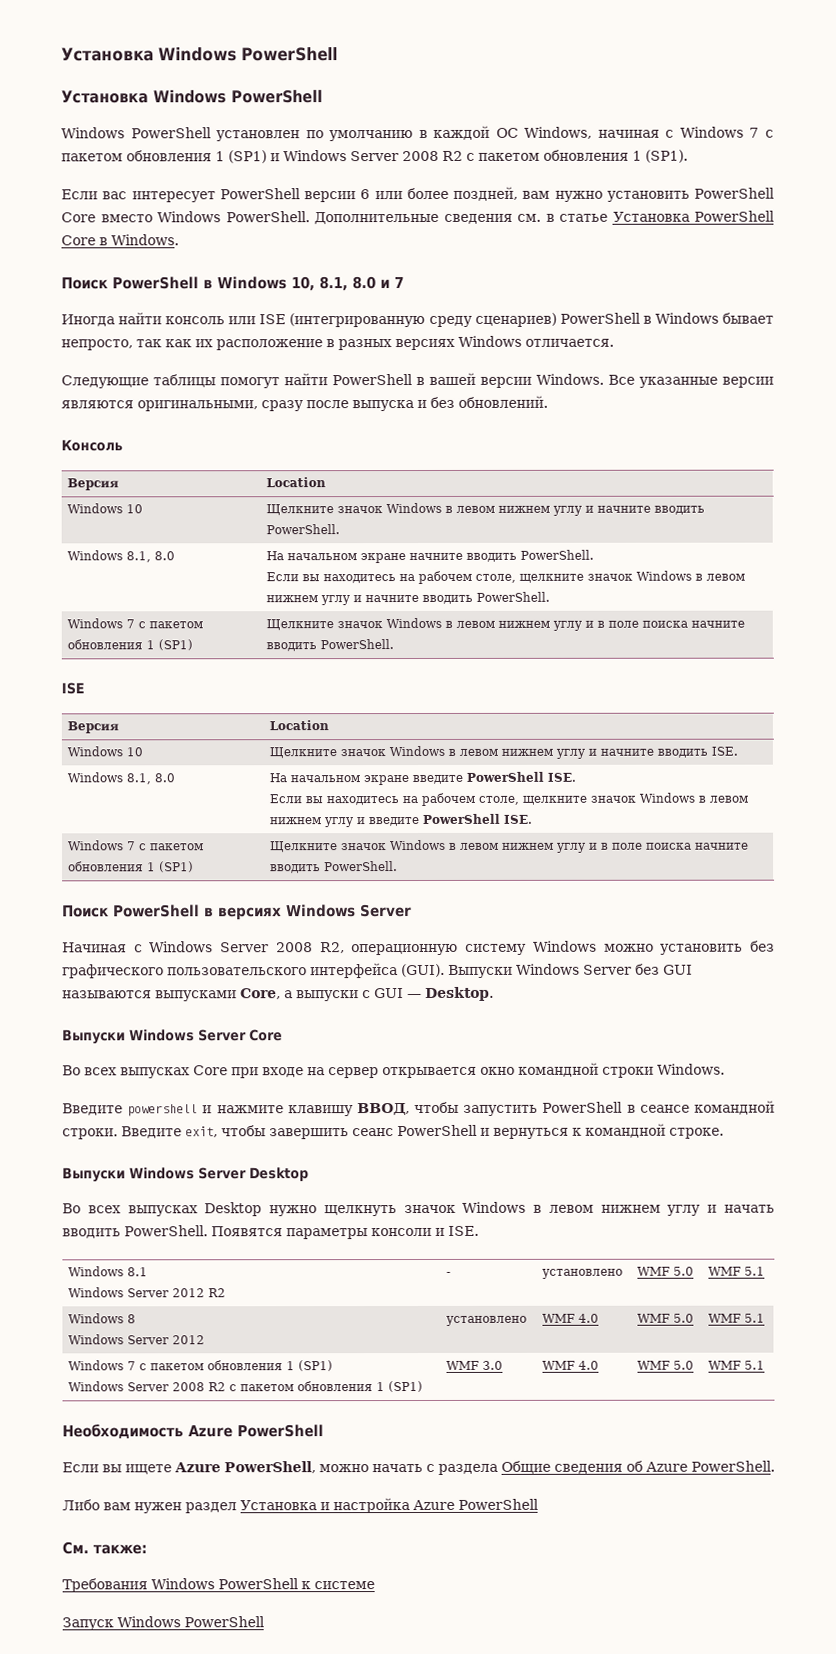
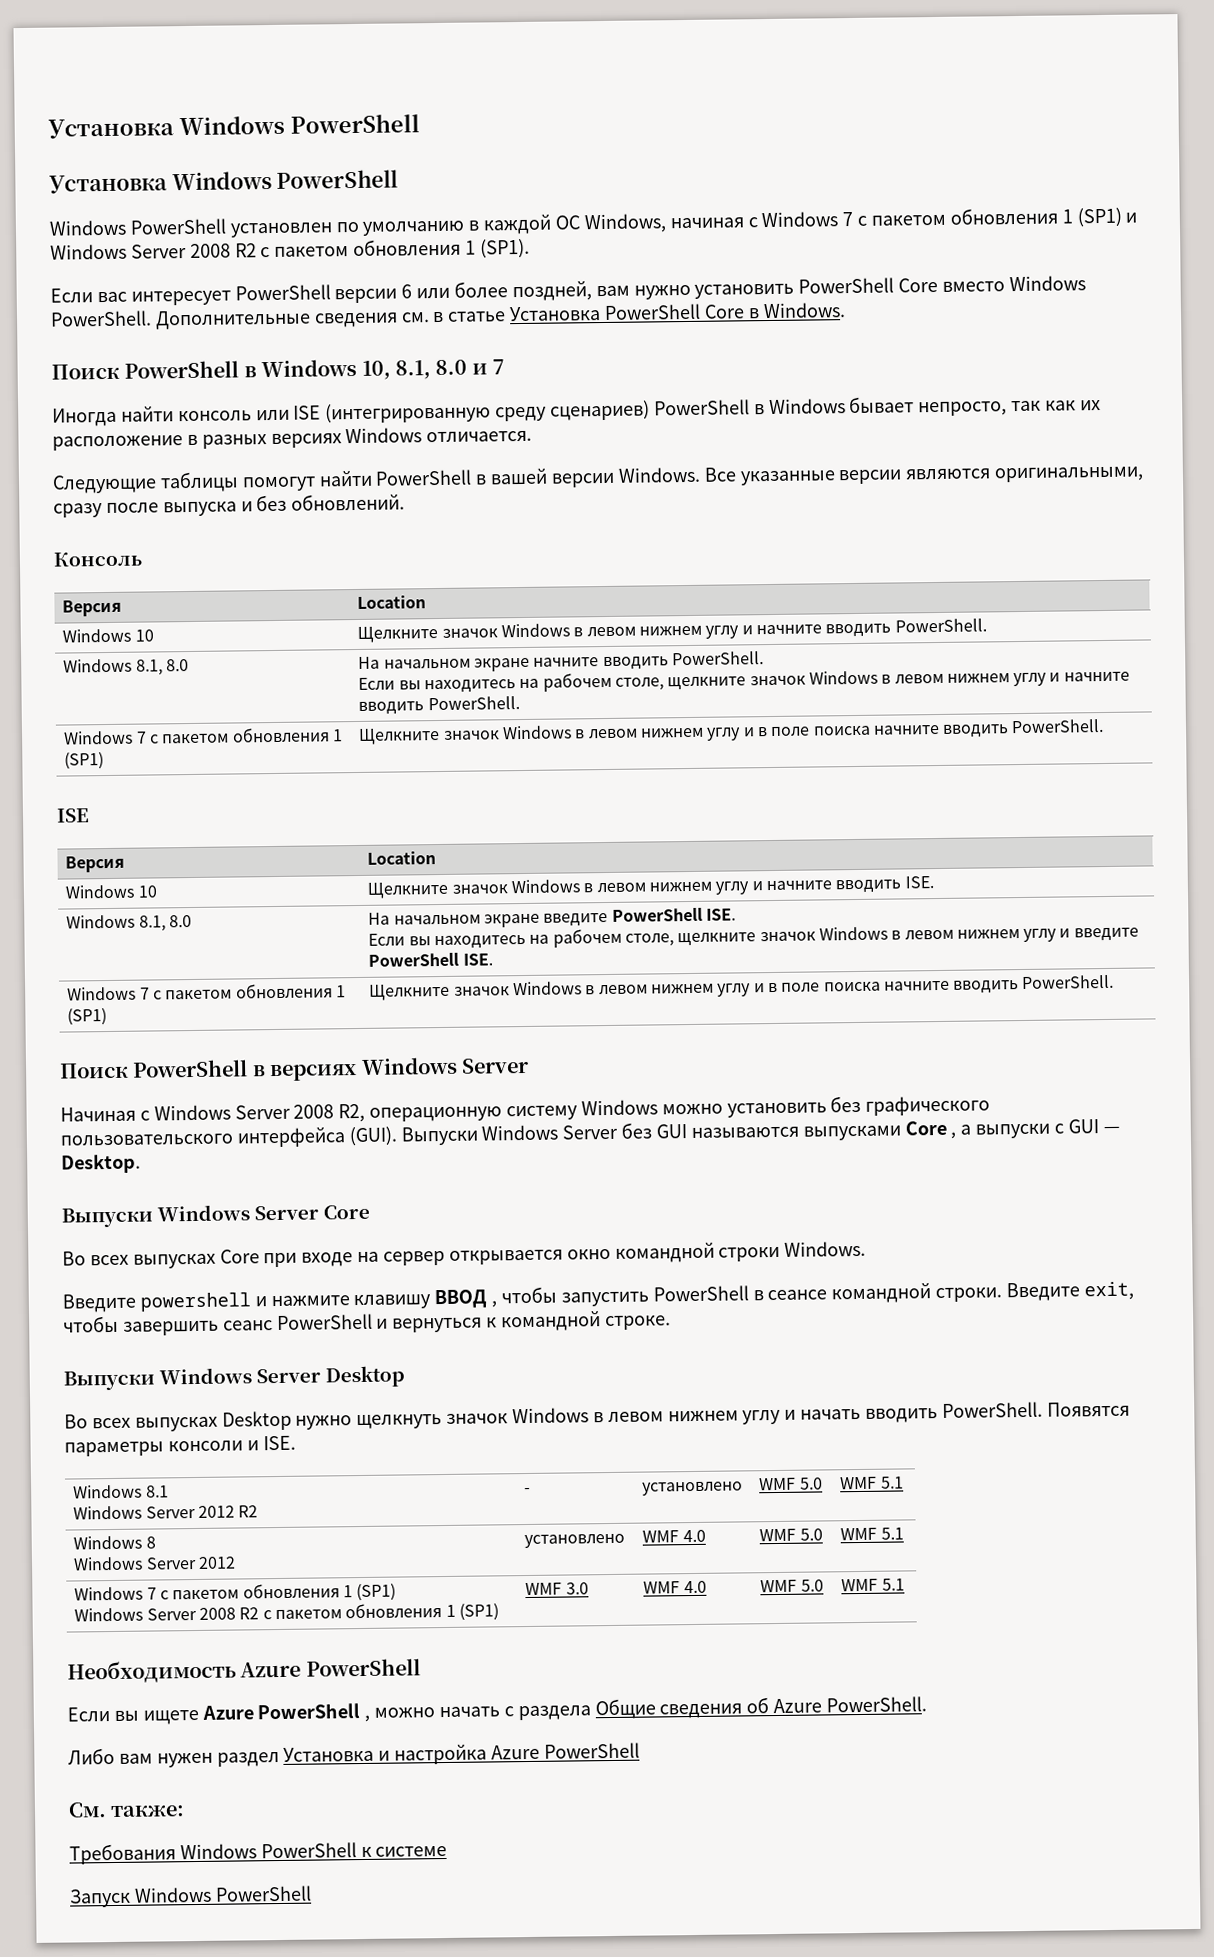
[240,988,281,1000] Core, -> [904,1120,957,1139] Core ,
[356,1103,410,1116] ВВОД, -> [434,1289,498,1309] ВВОД ,
[224,1461,316,1474] PowerShell, -> [257,1703,371,1722] PowerShell ,

